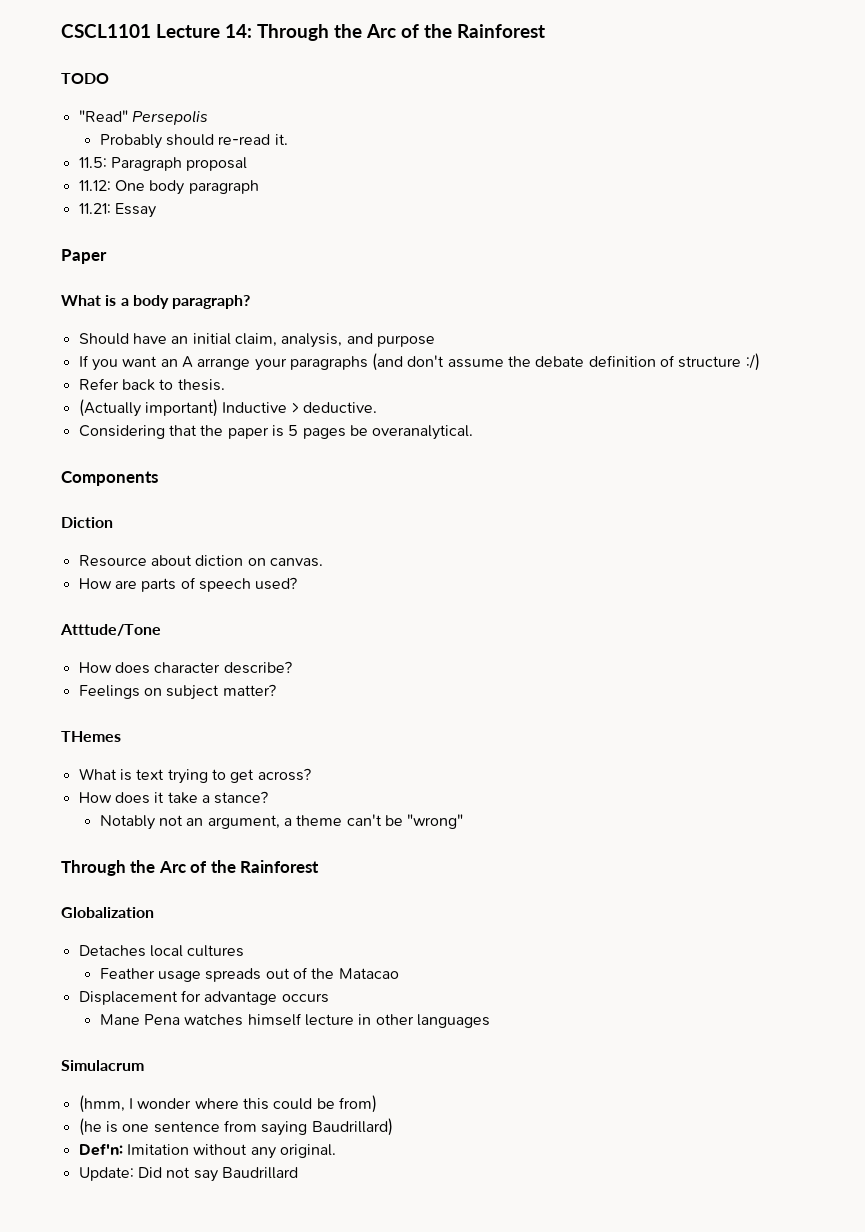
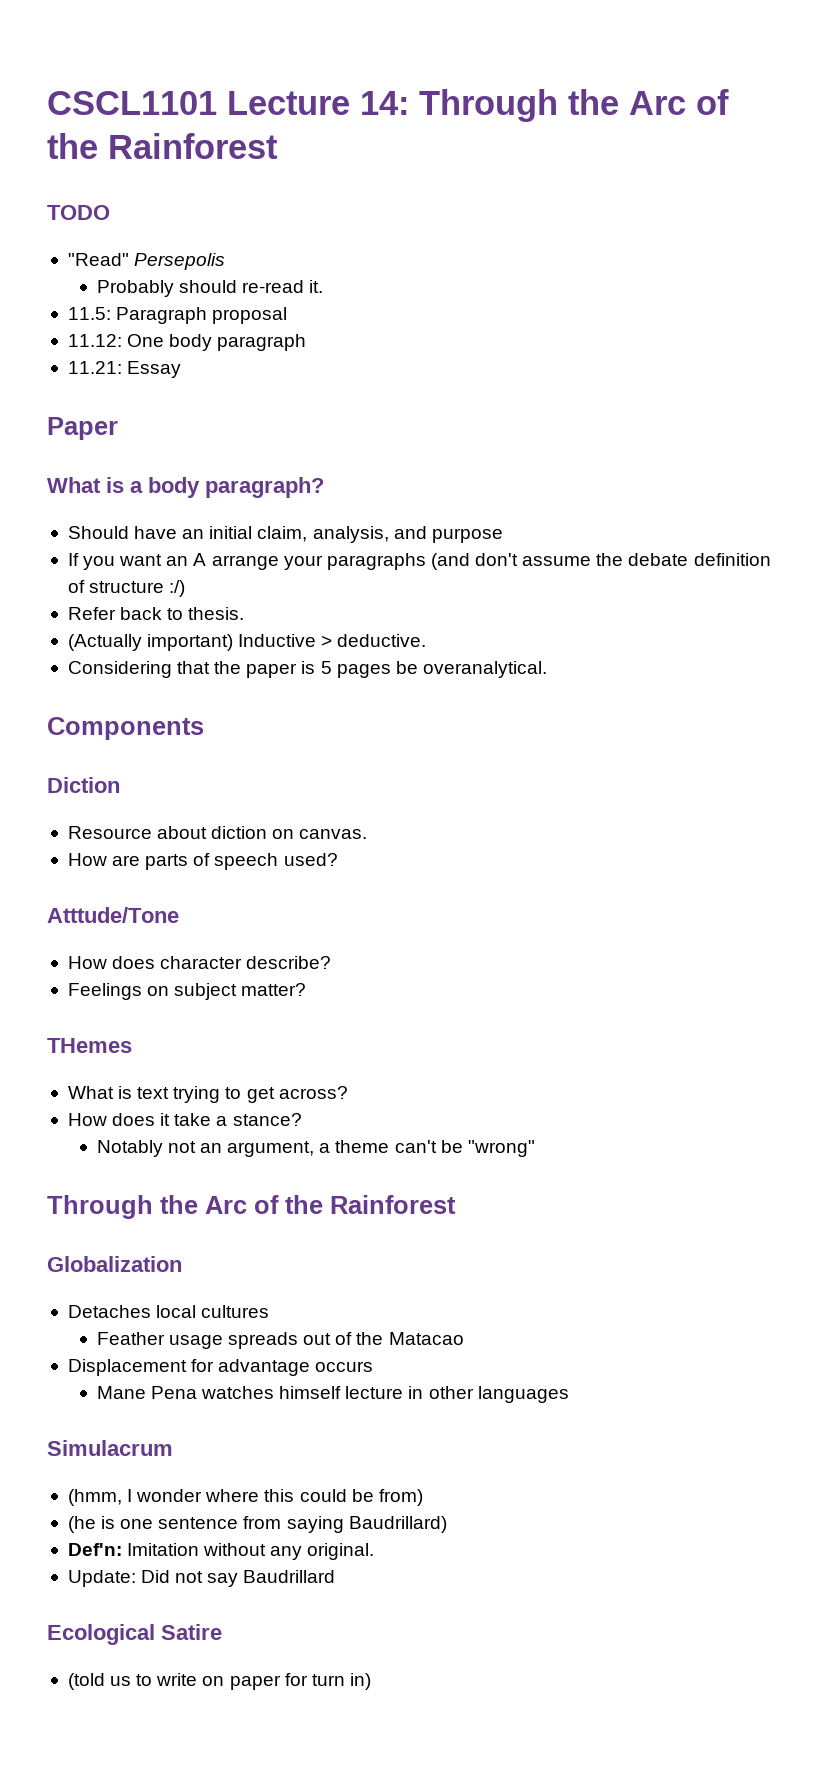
(298, 1173) none -> [47,1624,222,1645] [67,1673,371,1690] // Ecological Satire // (told us to write on paper for turn in)

